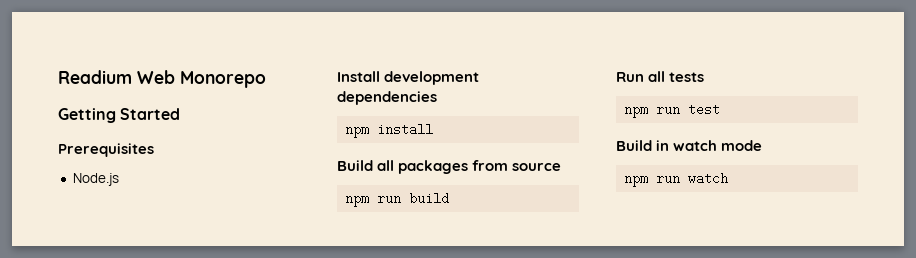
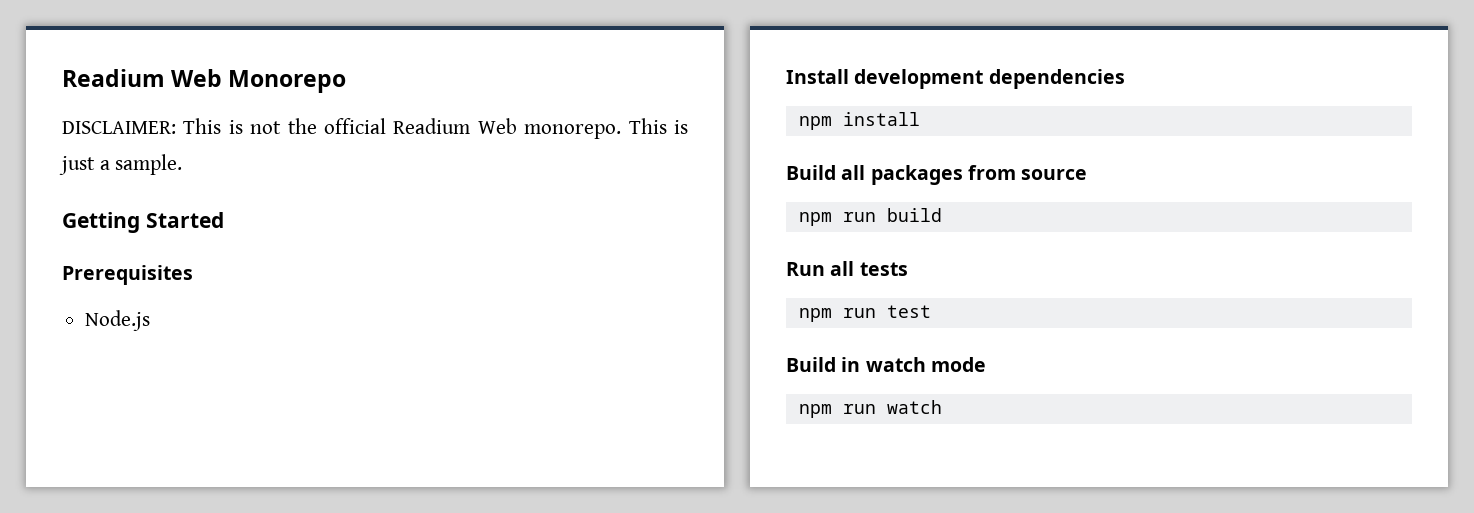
(266, 79) none -> [62,118,688,139] [59,154,183,175] // DISCLAIMER: This is not the official Readium Web monorepo. This is just a sample.

